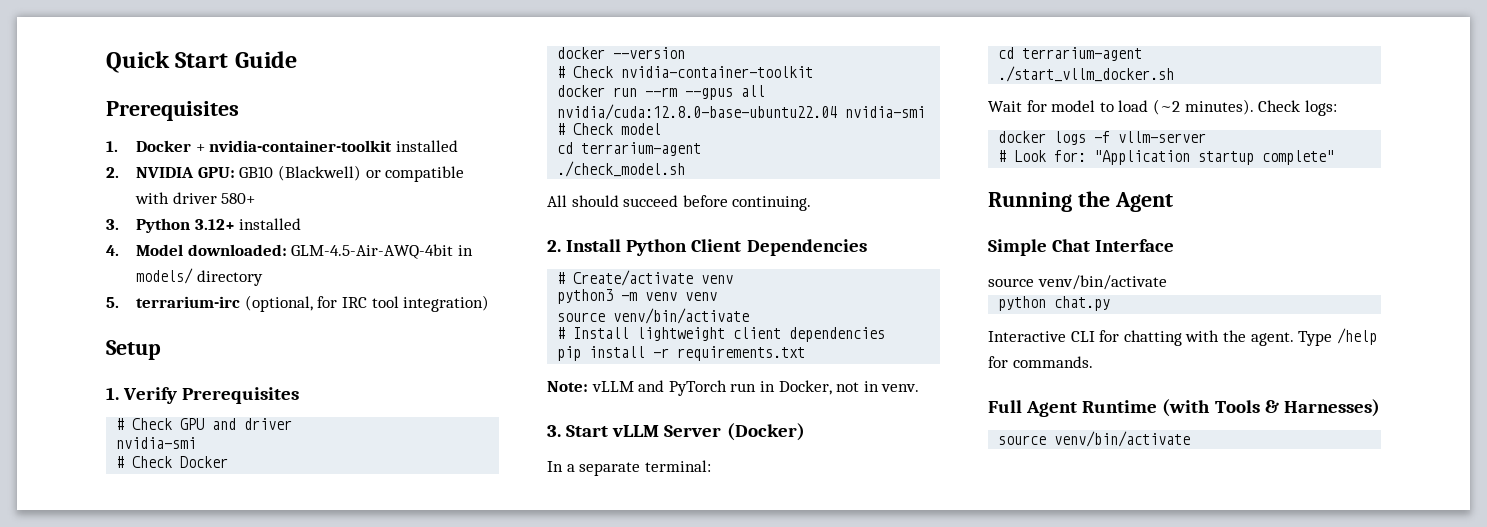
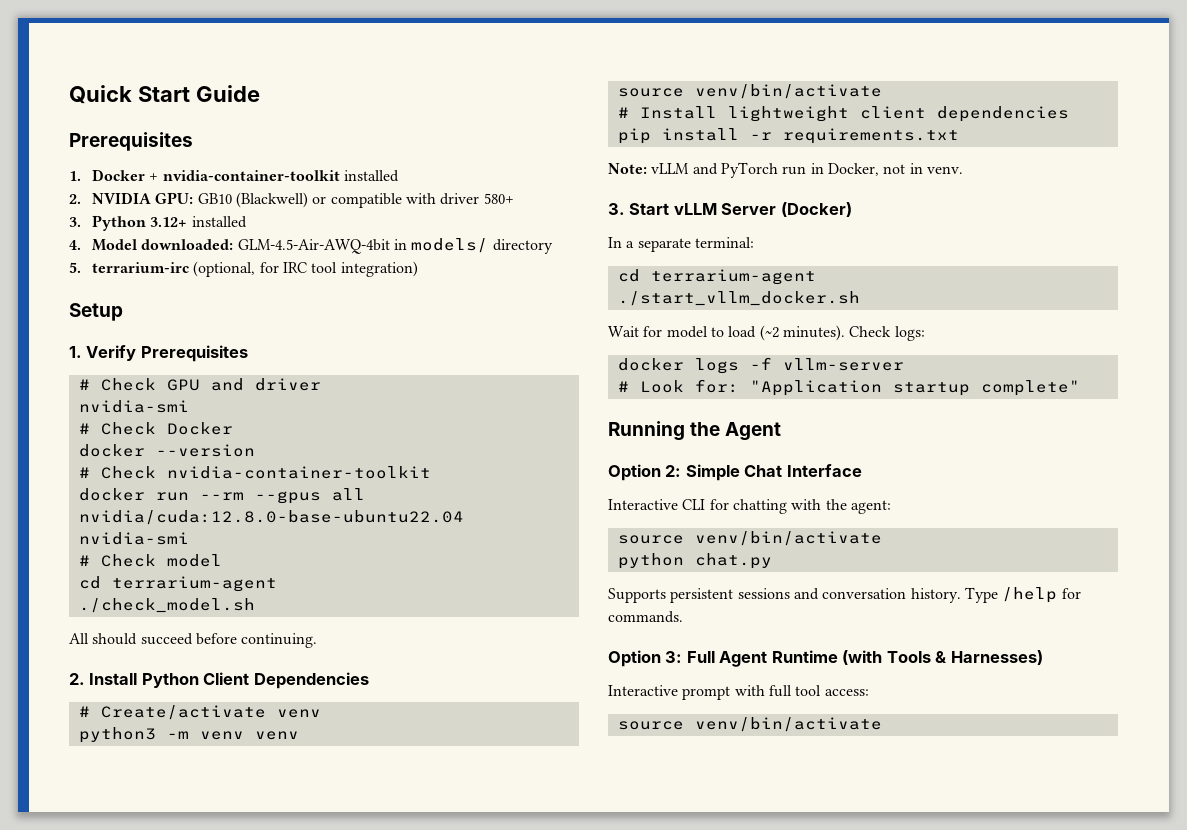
(1173, 202) none -> [608,464,682,481] Option 2:
[988,275,1167,290] [998,296,1111,311] [988,330,1294,346] source venv/bin/activate // python chat.py // Interactive CLI for chatting with the agent. -> [608,499,891,514] [617,531,882,546] [617,553,772,569] [608,588,961,603] Interactive CLI for chatting with the agent: // source venv/bin/activate // python chat.py // Supports persistent sessions and conversation history.
(1093, 362) none -> [608,650,683,667] Option 3:
(1380, 408) none -> [608,685,869,700] // Interactive prompt with full tool access:

